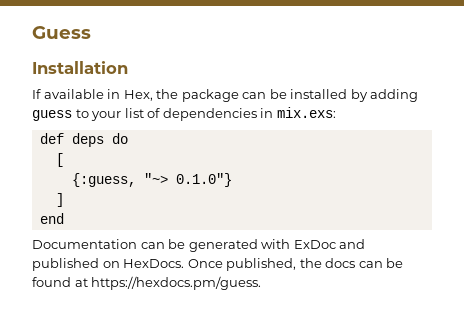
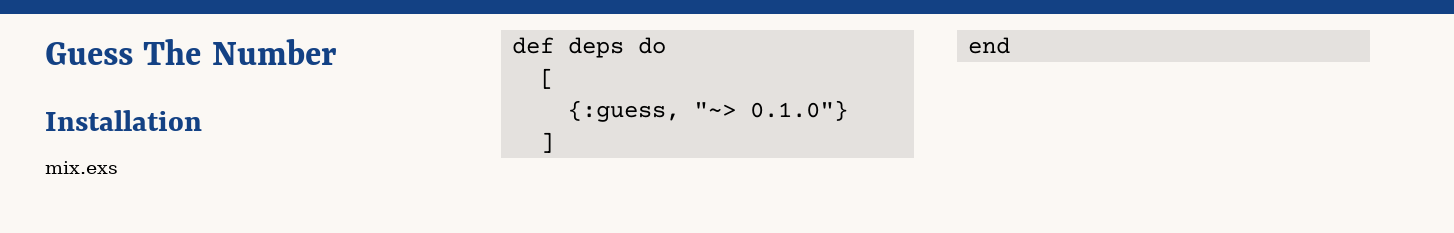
(91, 32) none -> [143,39,337,65] The Number
[32,89,419,102] [32,107,336,121] If available in Hex, the package can be installed by adding guess to your list of dependencies in mix.exs: -> [45,161,118,174] mix.exs
[32,239,366,252] [32,258,404,271] [32,276,262,290] // Documentation can be generated with ExDoc and published on HexDocs. Once published, the docs can be found at https://hexdocs.pm/guess. -> (1011, 45) none

